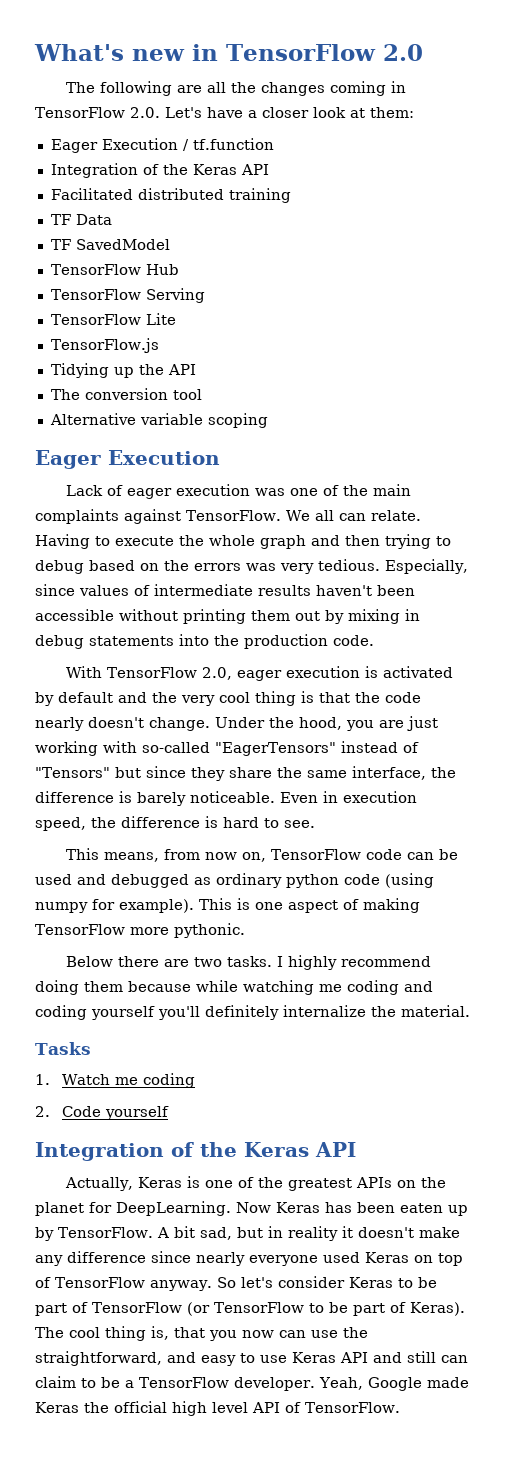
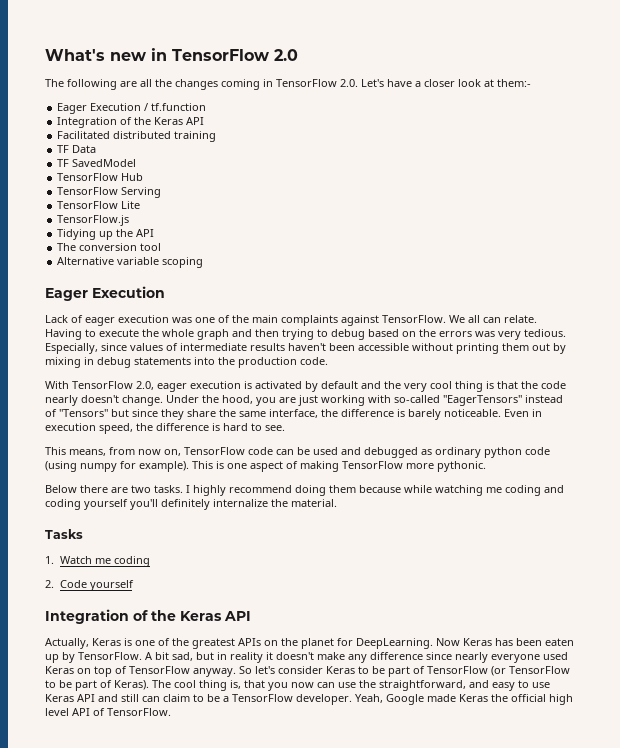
[369,107,414,118] them: -> [497,79,531,87] them:-

